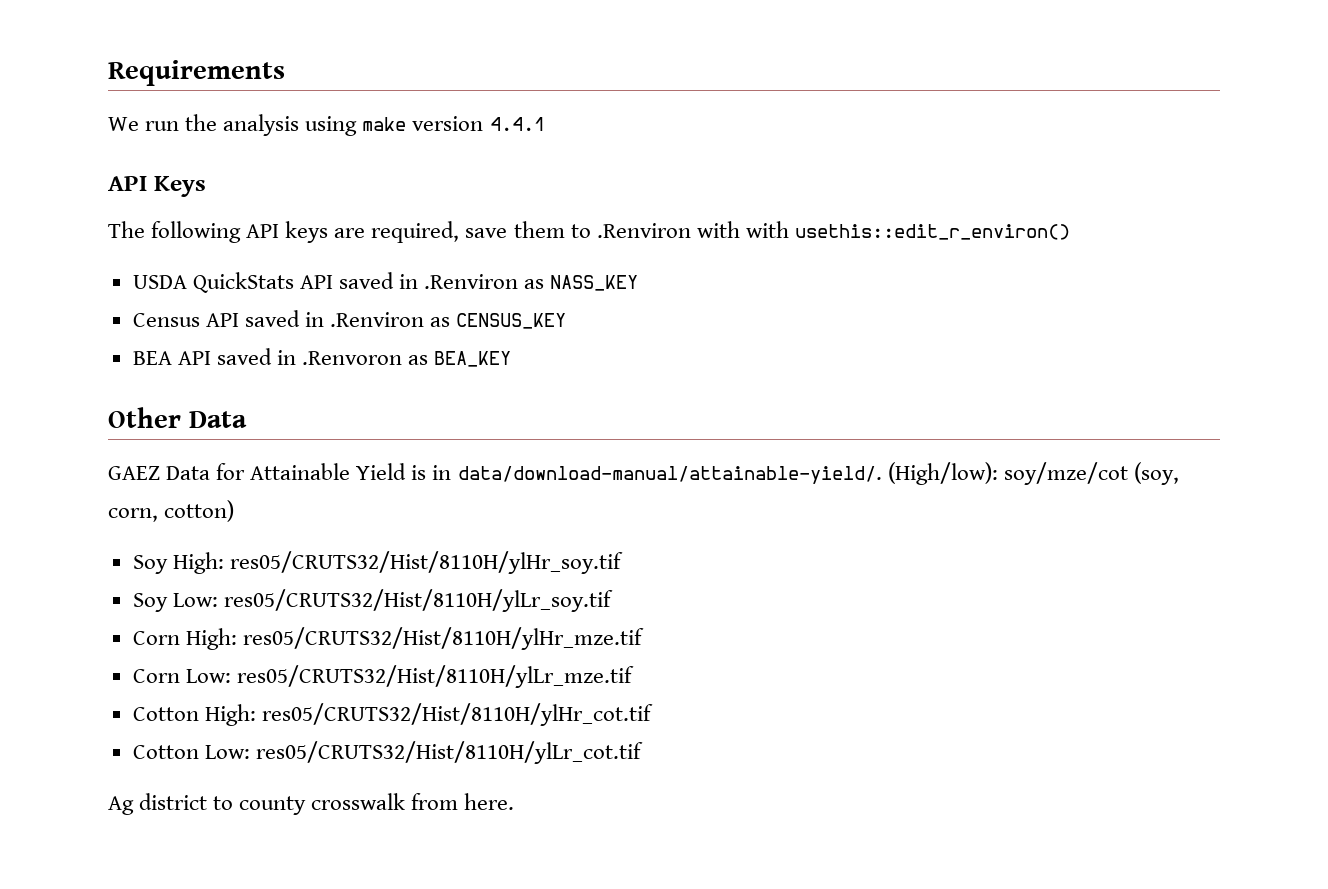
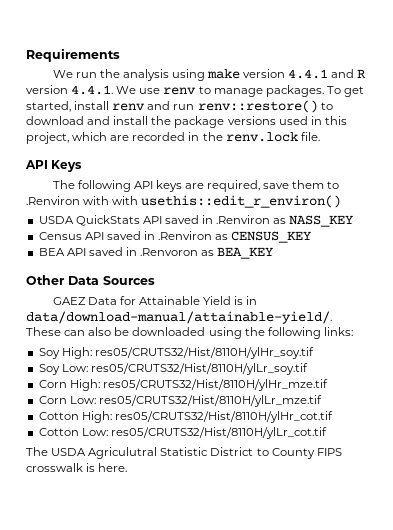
(545, 124) none -> [331,69,367,78] [26,85,364,97] [26,100,333,113] [26,116,347,128] [26,132,320,144] and R version 4.4.1. We use renv to manage packages. To get started, install renv and run renv::restore() to download and install the package versions used in this project, which are recorded in the renv.lock file.
(247, 419) none -> [103,276,155,285] Sources
[887,462,1179,485] [108,500,235,522] (High/low): soy/mze/cot (soy, corn, cotton) -> [26,327,353,339] These can also be downloaded using the following links:
[108,793,459,815] Ag district to county crosswalk from -> [26,447,342,459] [26,463,96,472] The USDA Agriculutral Statistic District to County FIPS crosswalk is

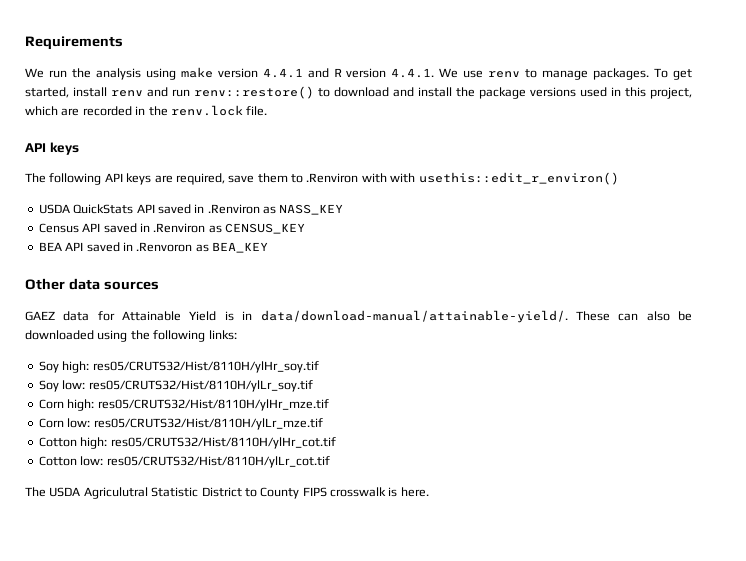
[51,160,83,172] Keys -> [49,142,79,155] keys
[68,276,155,285] Data Sources -> [68,278,159,290] data sources
[87,297,117,305] Data -> [63,311,90,321] data
[61,347,92,359] High: -> [62,361,90,373] high:
[61,364,88,372] Low: -> [62,380,86,390] low:
[69,379,100,391] High: -> [67,399,95,411] high:
[69,396,96,404] Low: -> [67,418,91,428] low:
[81,411,112,423] High: -> [80,437,108,449] high:
[81,428,108,436] Low: -> [80,456,104,466] low:

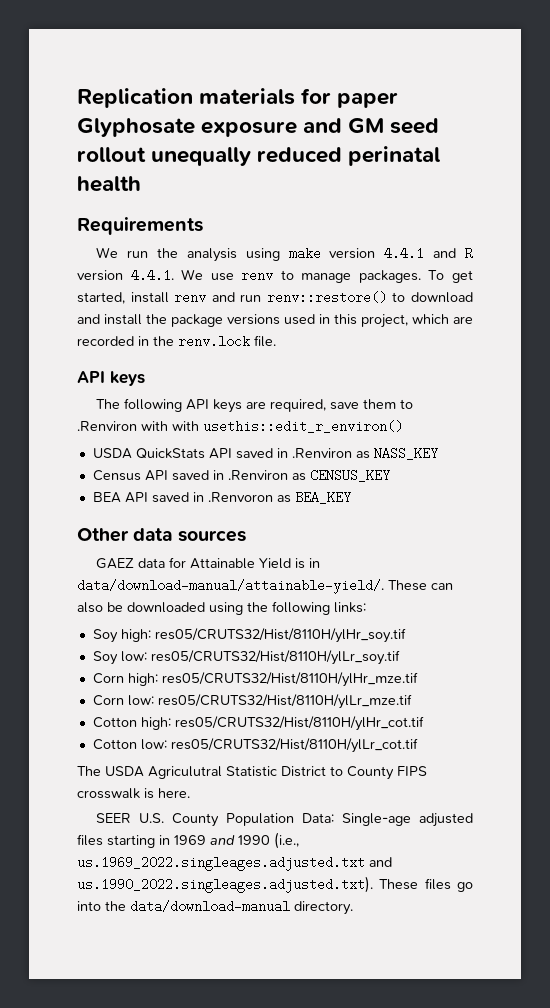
(25, 43) none -> [77,88,399,108] [77,118,440,137] [77,146,441,166] [77,176,141,192] Replication materials for paper Glyphosate exposure and GM seed rollout unequally reduced perinatal health //
(429, 492) none -> [96,813,473,827] [77,832,299,849] [77,856,392,871] [77,876,473,893] [77,900,353,915] // SEER U.S. County Population Data: Single-age adjusted files starting in 1969 and 1990 (i.e., us.1969_2022.singleages.adjusted.txt and us.1990_2022.singleages.adjusted.txt). These files go into the data/download-manual directory.

